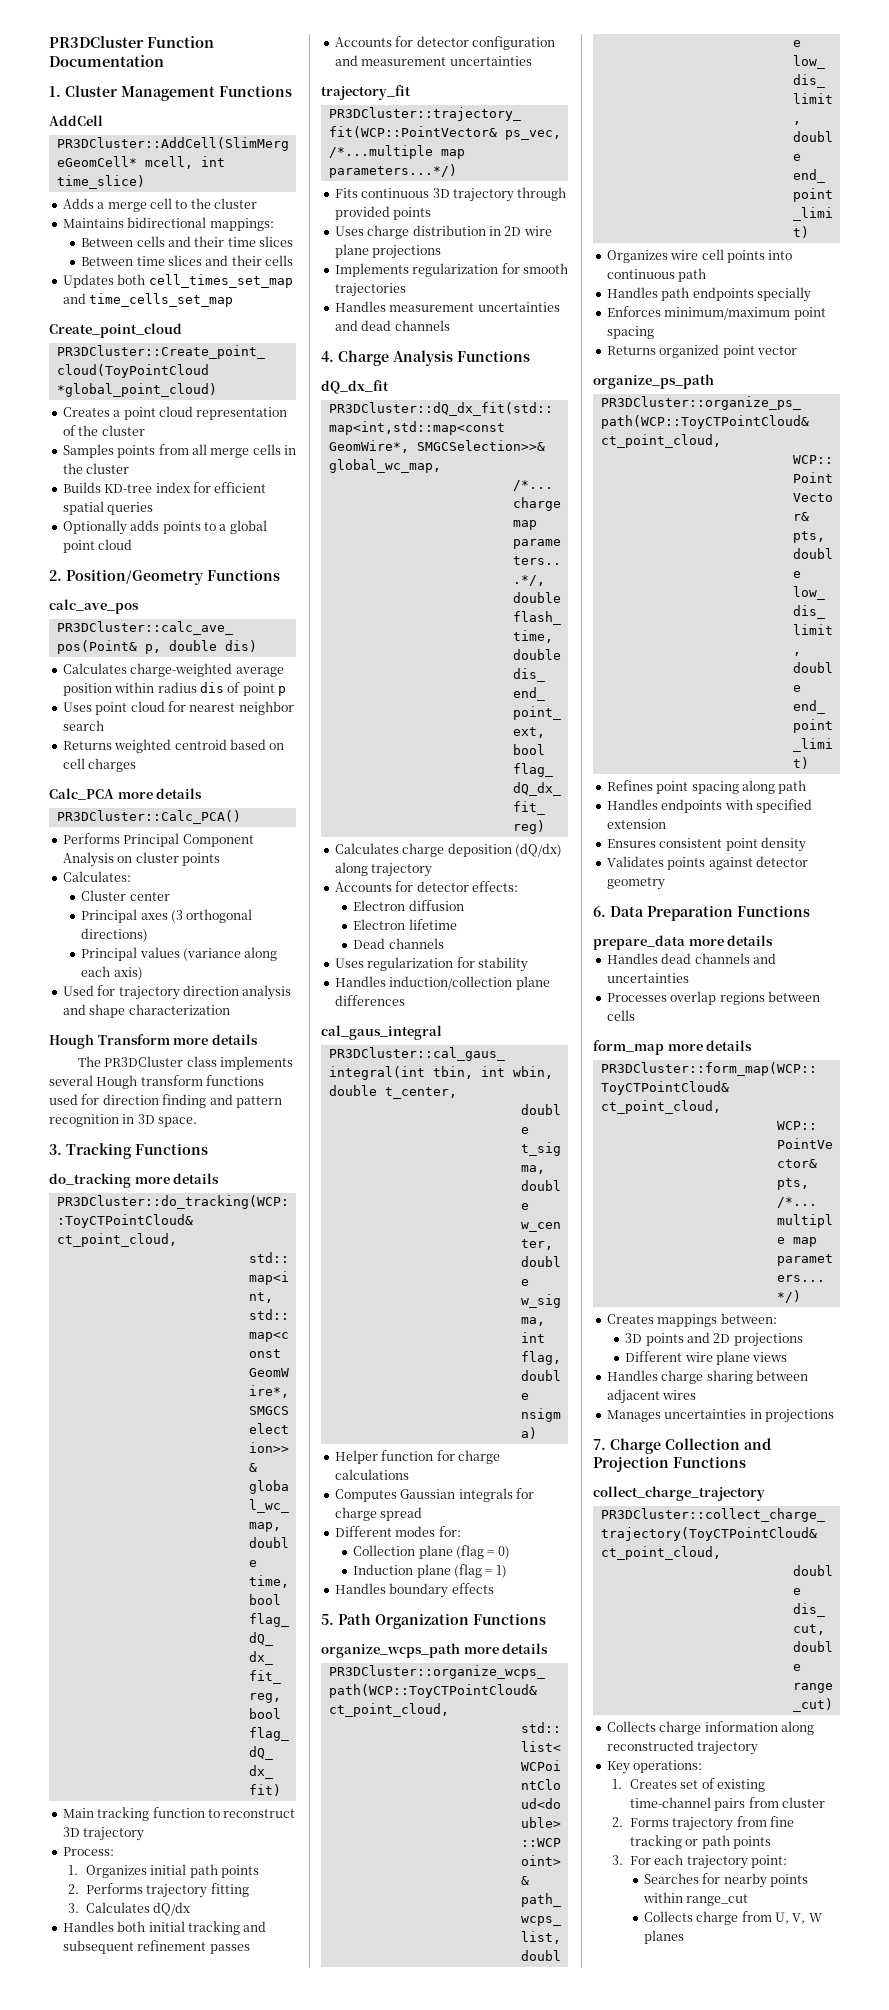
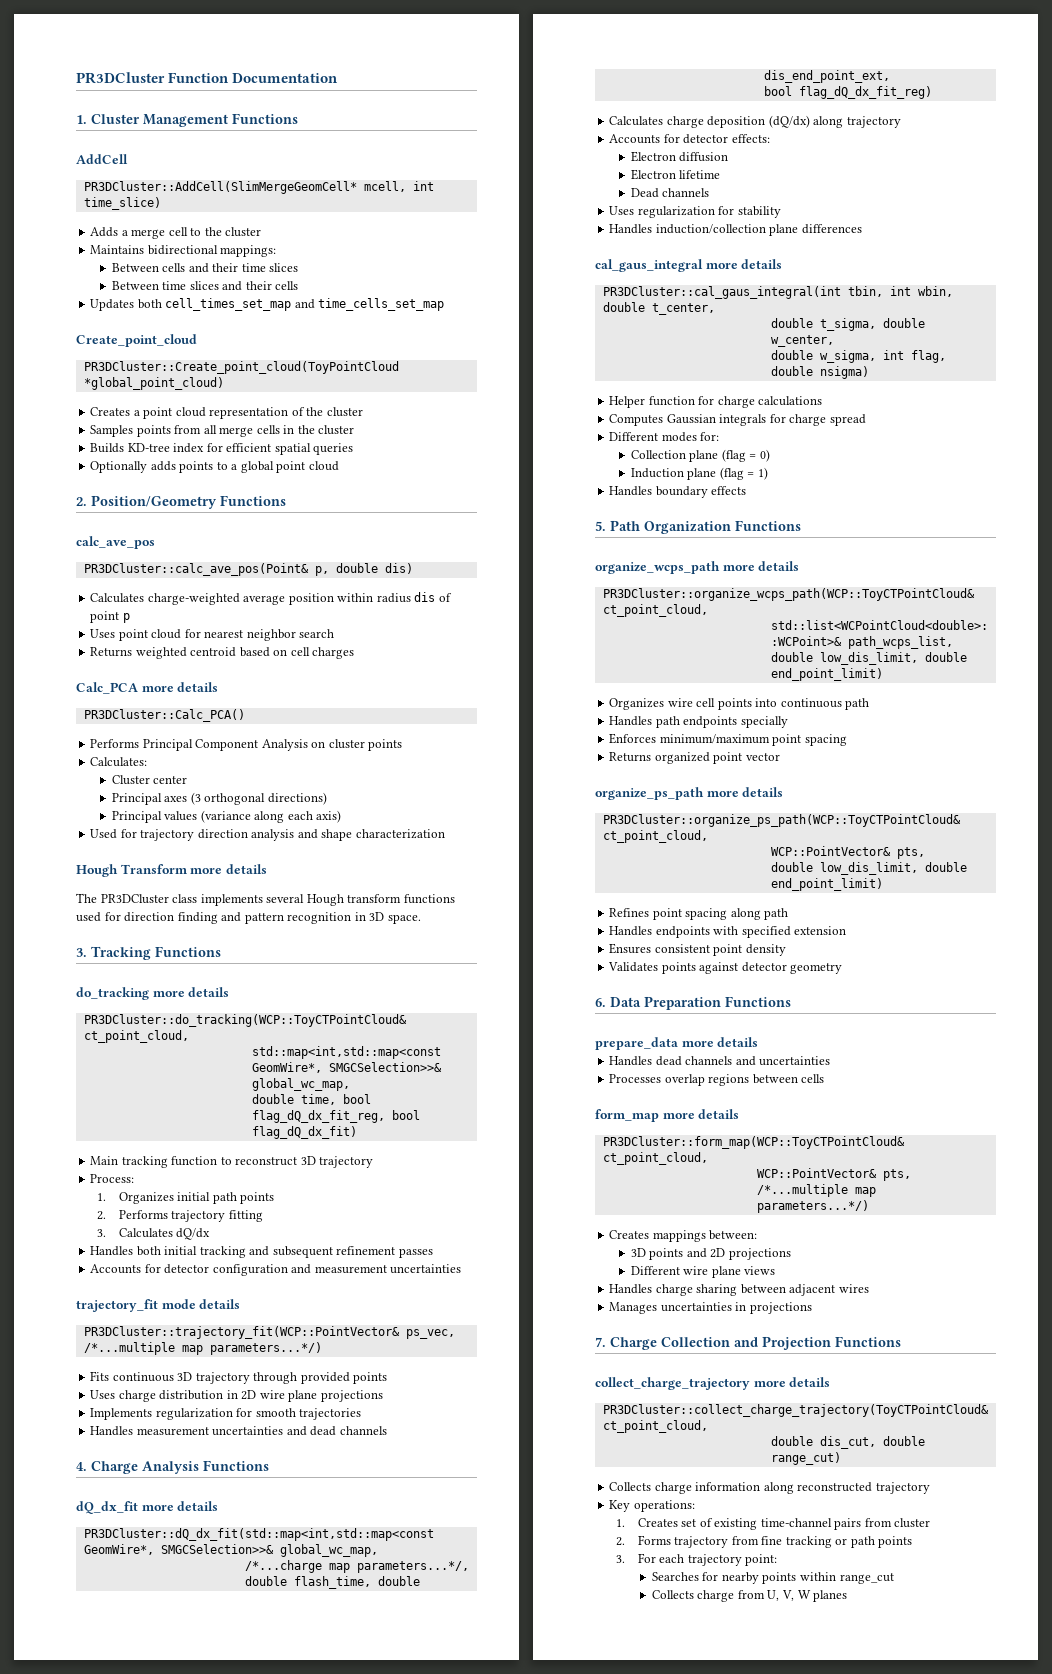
(411, 92) none -> [161,1299,241,1309] mode details
(389, 387) none -> [141,1501,219,1511] more details
(442, 1032) none -> [705,259,783,269] more details
(714, 381) none -> [706,787,784,797] more details
(765, 1493) none -> [753,1377,831,1387] more details

